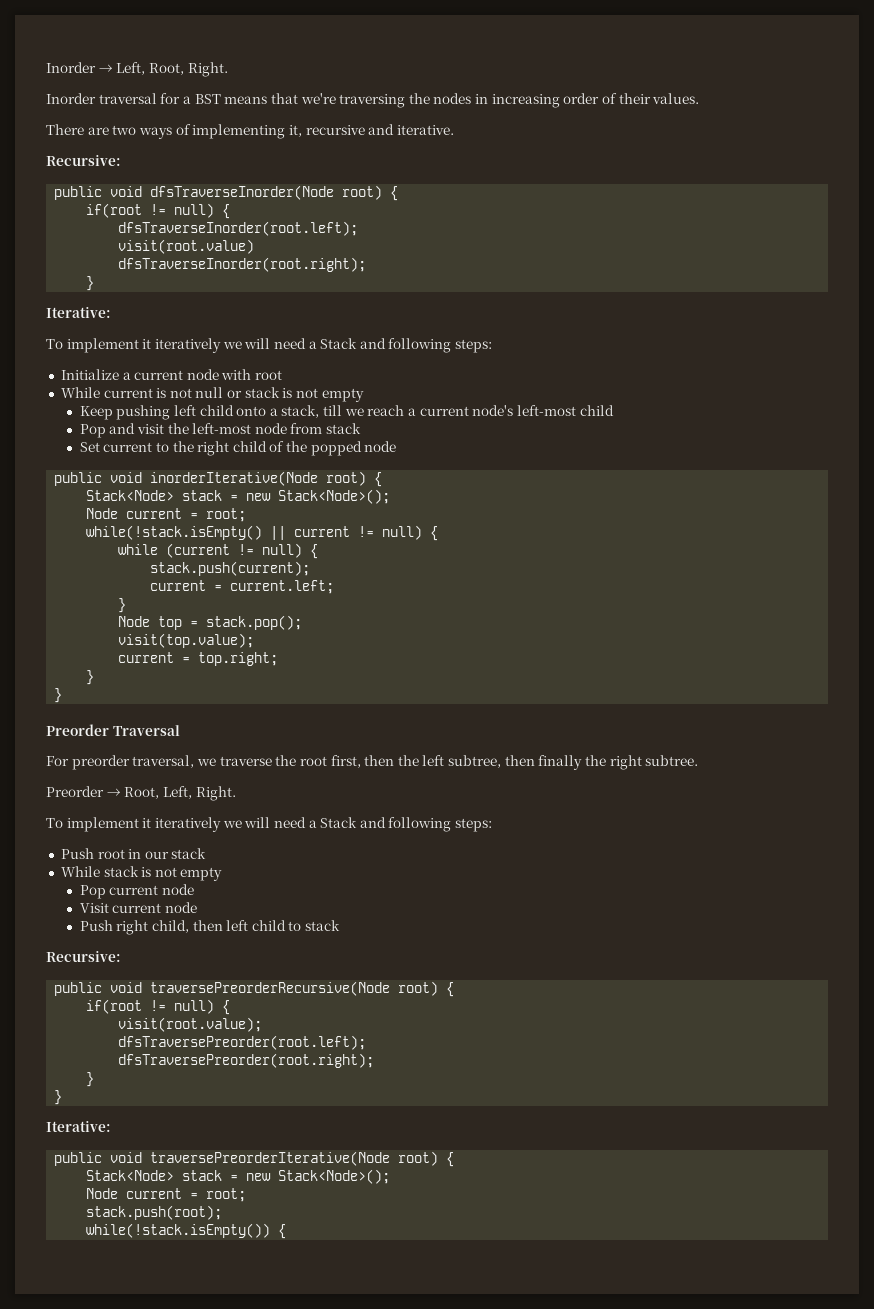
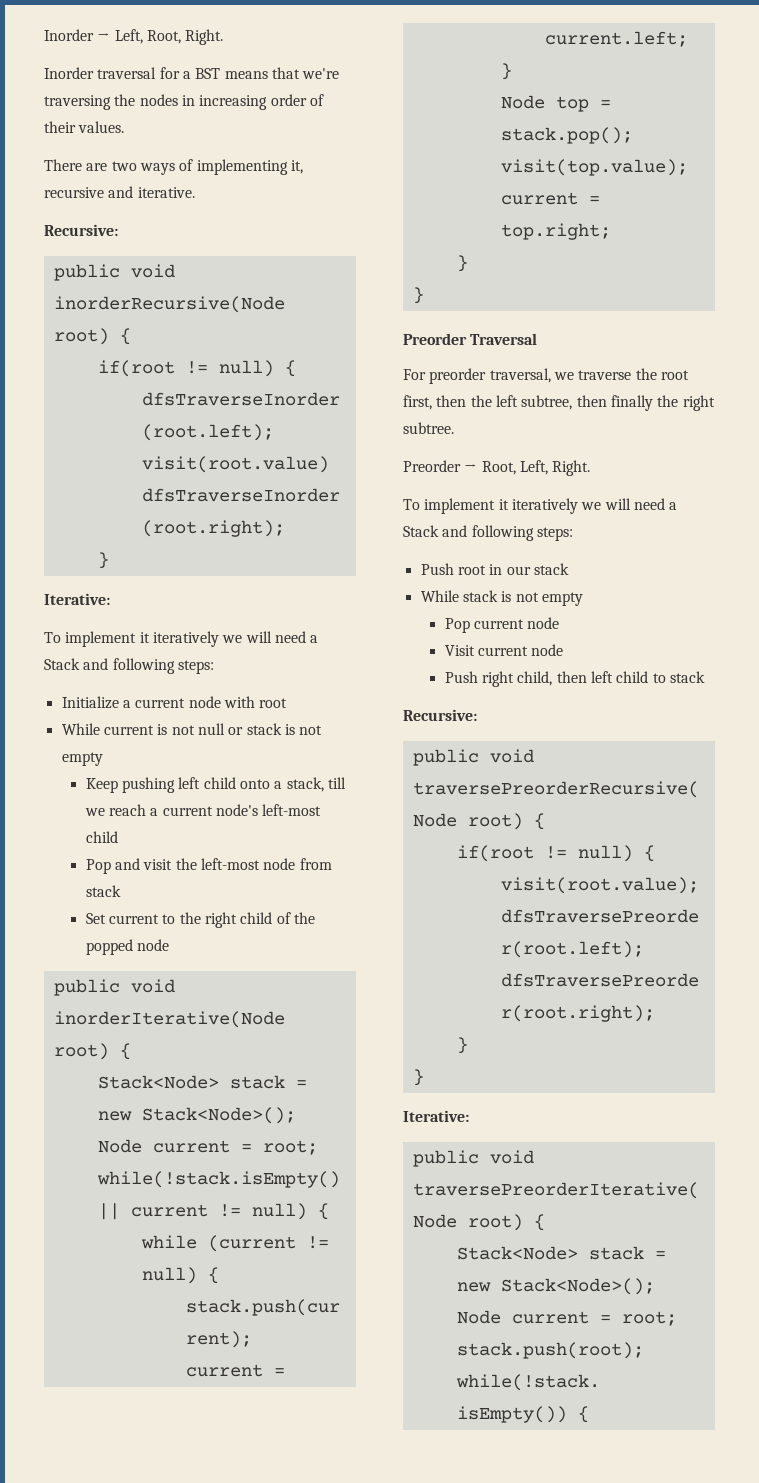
[150,185,335,200] dfsTraverseInorder(Node -> [53,296,285,313] inorderRecursive(Node

